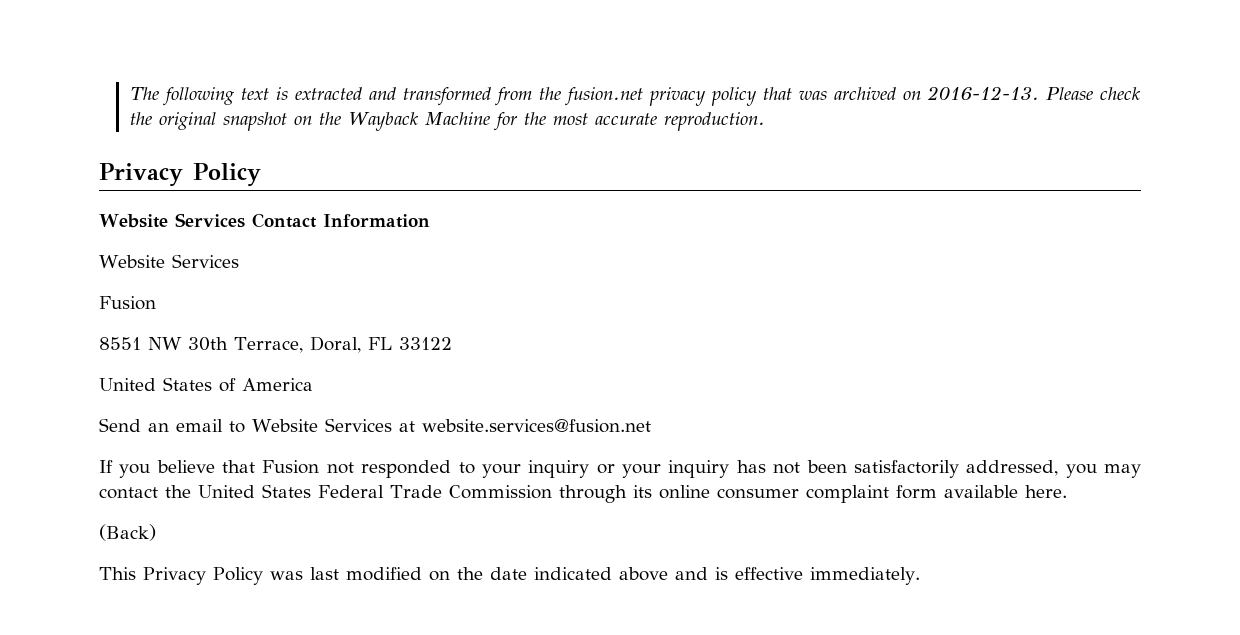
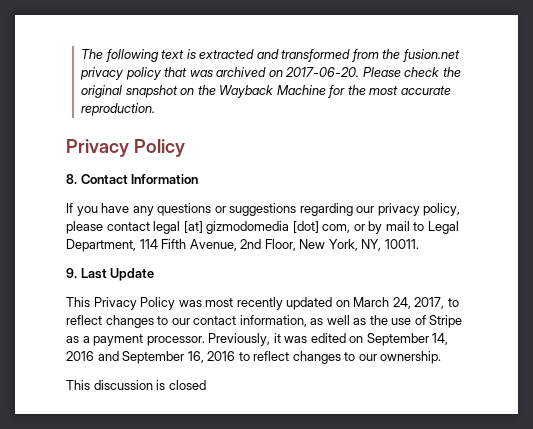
[926,86,1039,100] 2016-12-13. -> [285,67,360,77] 2017-06-20.
[99,213,245,228] Website Services -> [66,174,77,184] 8.
[99,254,239,268] [99,296,156,310] [99,336,452,353] [99,377,313,392] [99,418,651,433] [99,460,1141,478] [99,484,1067,503] [99,524,156,541] [99,567,920,585] Website Services // Fusion // 8551 NW 30th Terrace, Doral, FL 33122 // United States of America // Send an email to Website Services at website.services@fusion.net // If you believe that Fusion not responded to your inquiry or your inquiry has not been satisfactorily addressed, you may contact the United States Federal Trade Commission through its online consumer complaint form available here. // (Back) // This Privacy Policy was last modified on the date indicated above and is effective immediately. -> [66,203,461,216] [66,221,459,234] [66,239,419,252] [66,268,155,281] [66,297,459,310] [66,315,463,328] [66,333,449,346] [66,351,442,364] [66,380,206,390] If you have any questions or suggestions regarding our privacy policy, please contact legal [at] gizmodomedia [dot] com, or by mail to Legal Department, 114 Fifth Avenue, 2nd Floor, New York, NY, 10011. // 9. Last Update // This Privacy Policy was most recently updated on March 24, 2017, to reflect changes to our contact information, as well as the use of Stripe as a payment processor. Previously, it was edited on September 14, 2016 and September 16, 2016 to reflect changes to our ownership. // This discussion is closed

